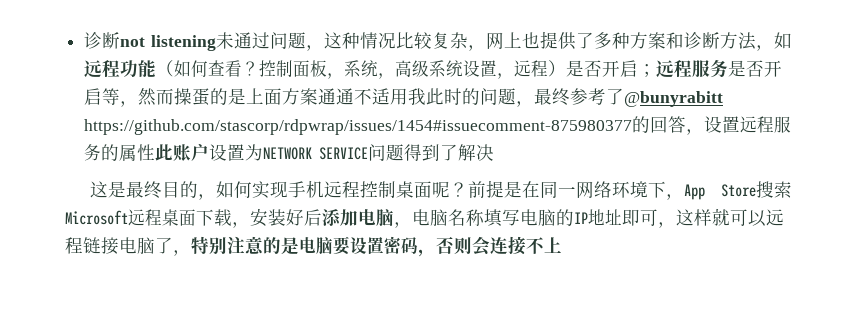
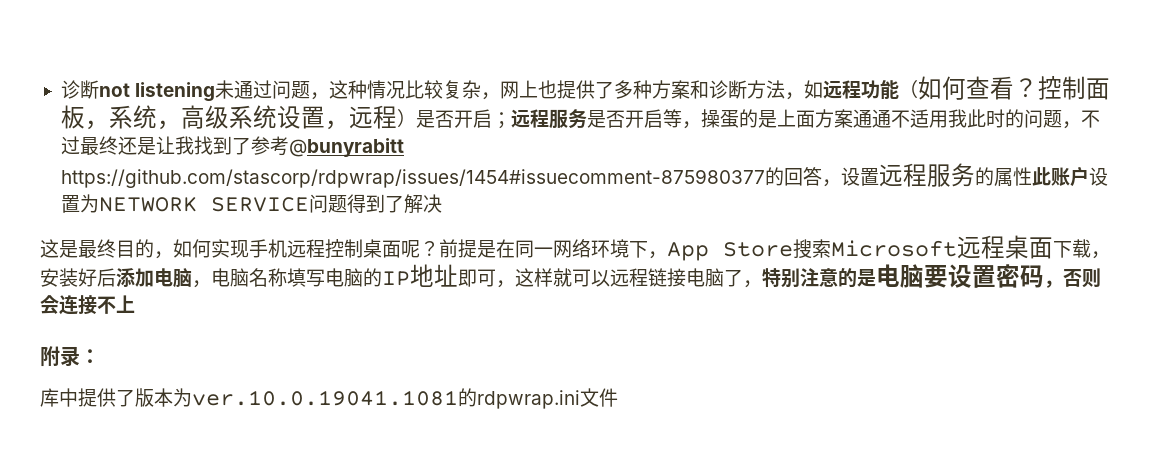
[138,88,175,106] 然而 -> (701, 125) none
[534,88,625,106] 最终参考了 -> [1080,110,1100,128] [60,136,289,156] 不过最终还是让我找到了参考
(562, 245) none -> [40,346,100,367] [40,388,618,409] // 附录： // 库中提供了版本为ver.10.0.19041.1081的rdpwrap.ini文件

